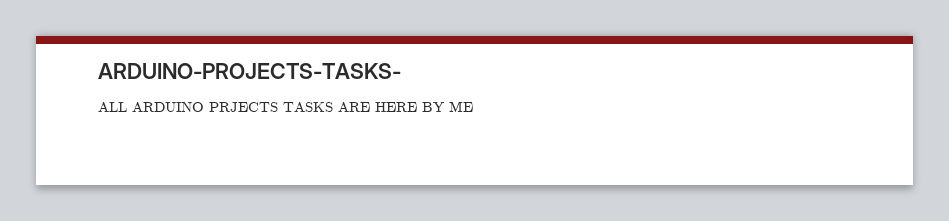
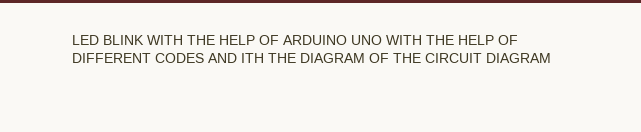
[98,63,401,79] [98,101,473,113] ARDUINO-PROJECTS-TASKS- // ALL ARDUINO PRJECTS TASKS ARE HERE BY ME -> [72,35,518,45] [72,53,551,63] LED BLINK WITH THE HELP OF ARDUINO UNO WITH THE HELP OF DIFFERENT CODES AND ITH THE DIAGRAM OF THE CIRCUIT DIAGRAM

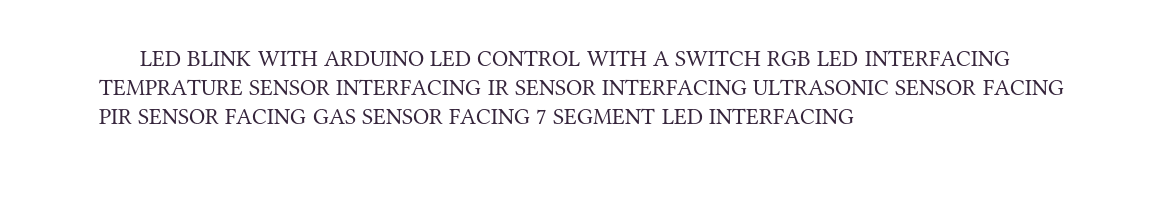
[187,35,518,45] [72,53,551,63] THE HELP OF ARDUINO UNO WITH THE HELP OF DIFFERENT CODES AND ITH THE DIAGRAM OF THE CIRCUIT DIAGRAM -> [323,50,1010,67] [99,79,1064,96] [99,108,854,125] ARDUINO LED CONTROL WITH A SWITCH RGB LED INTERFACING TEMPRATURE SENSOR INTERFACING IR SENSOR INTERFACING ULTRASONIC SENSOR FACING PIR SENSOR FACING GAS SENSOR FACING 7 SEGMENT LED INTERFACING

